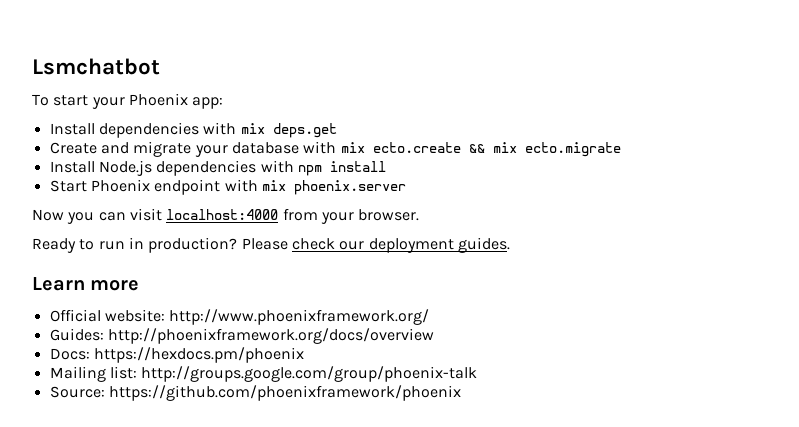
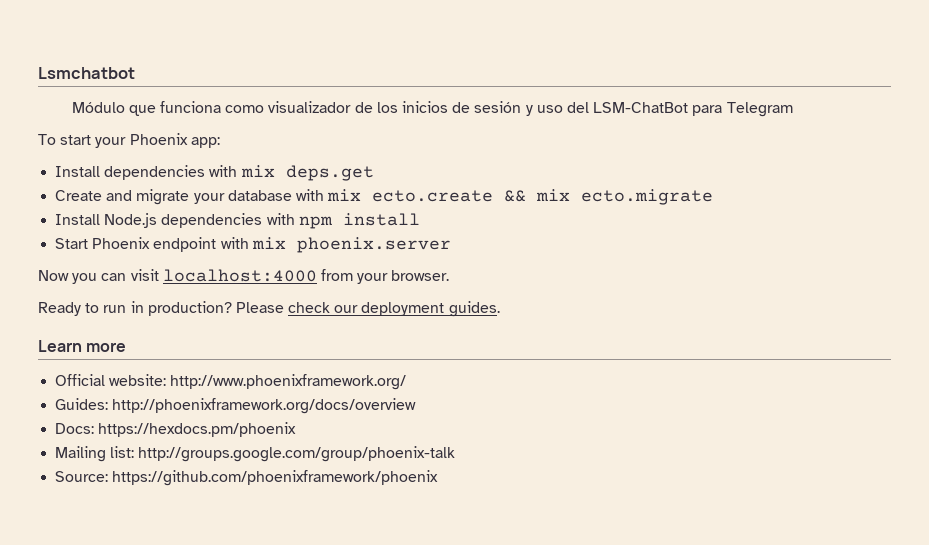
(160, 66) none -> [71,101,793,117] // Módulo que funciona como visualizador de los inicios de sesión y uso del LSM-ChatBot para Telegram

